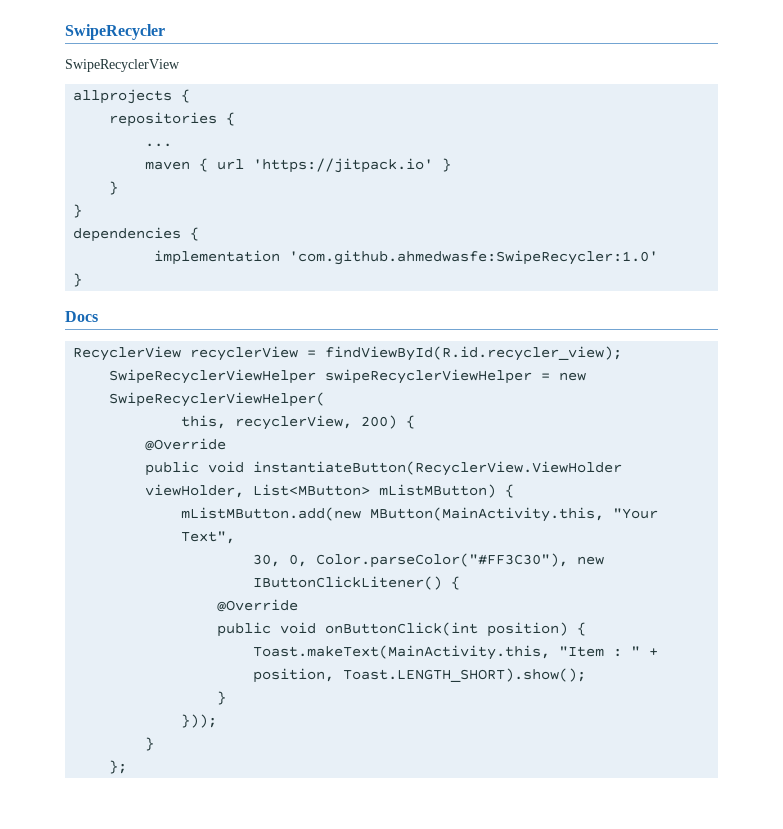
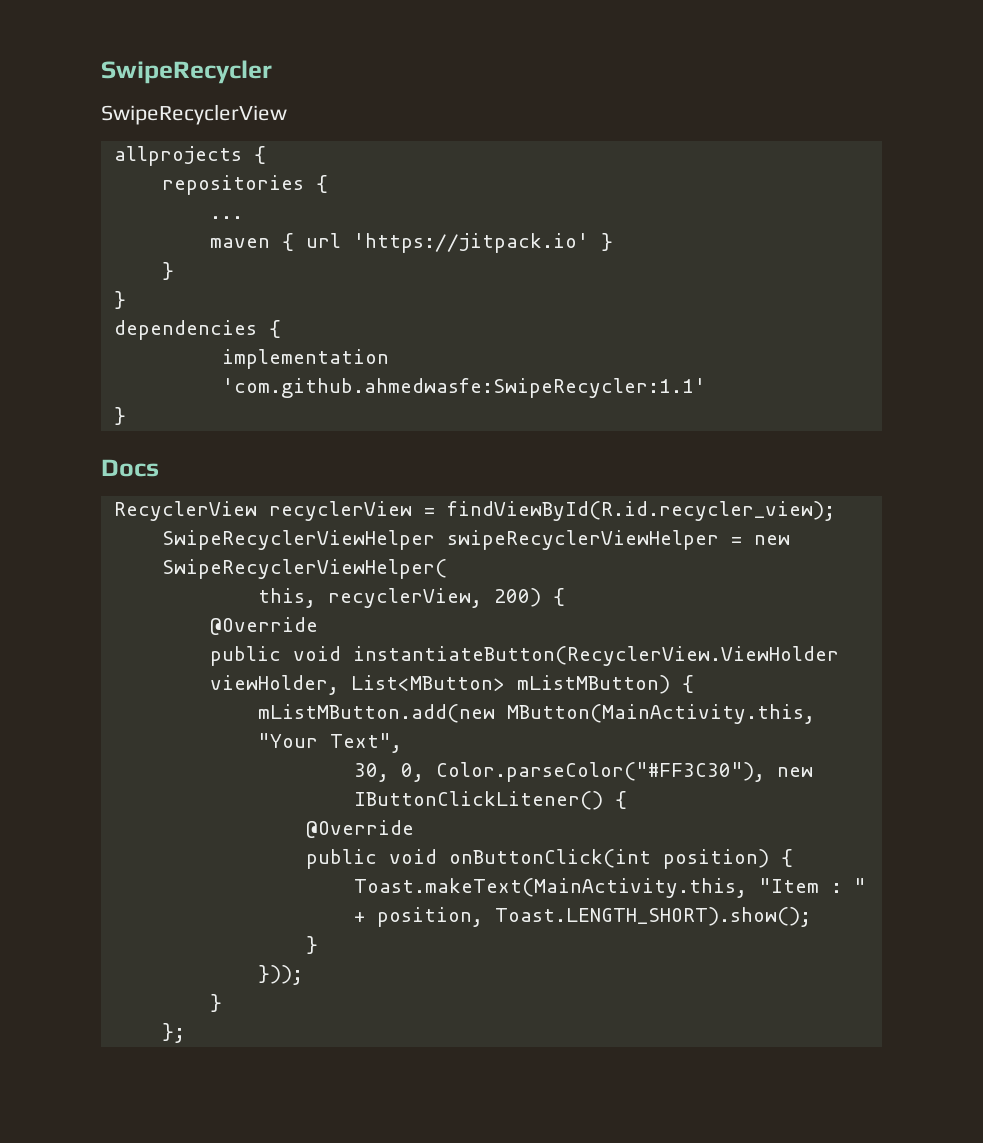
[289,250,659,265] 'com.github.ahmedwasfe:SwipeRecycler:1.0' -> [221,378,706,398] 'com.github.ahmedwasfe:SwipeRecycler:1.1'

